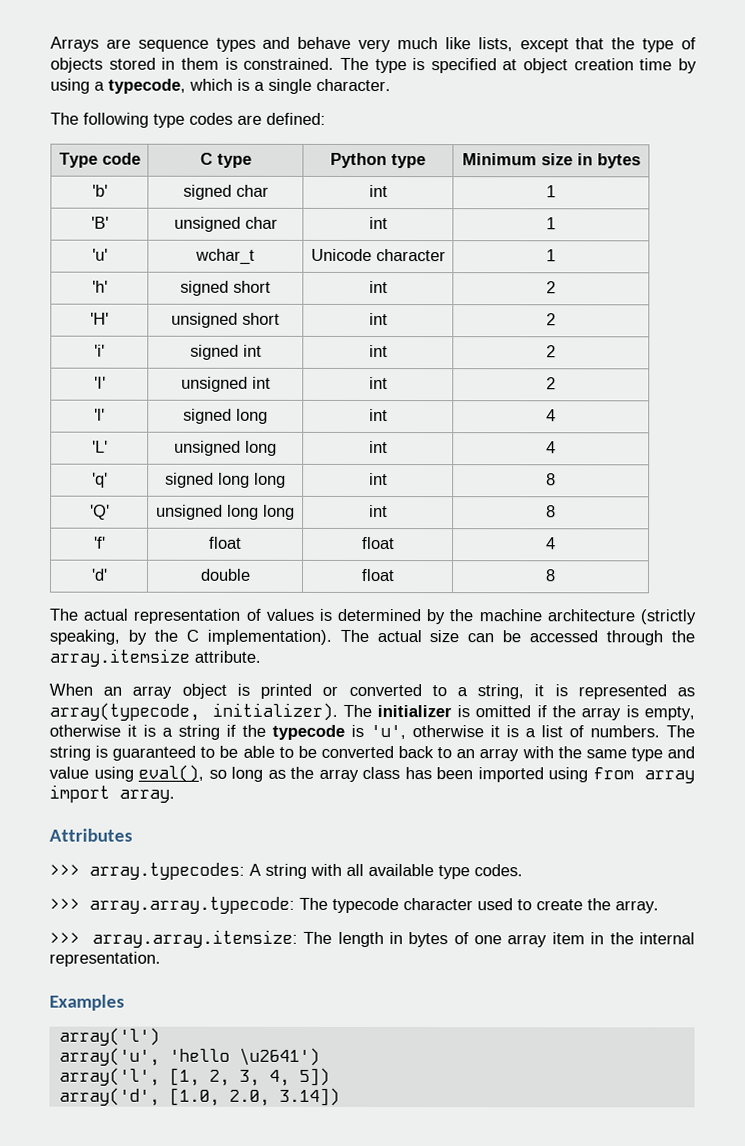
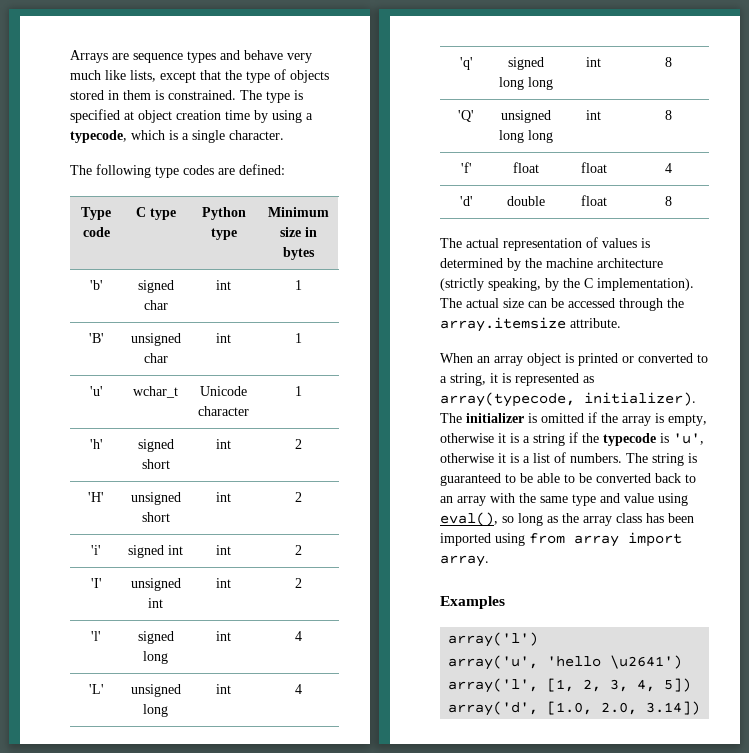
[49,828,133,842] [49,862,523,880] [49,896,659,914] [49,929,695,948] [49,951,161,967] // Attributes // >>> array.typecodes: A string with all available type codes. // >>> array.array.typecode: The typecode character used to create the array. // >>> array.array.itemsize: The length in bytes of one array item in the internal representation. -> (489, 561) none

